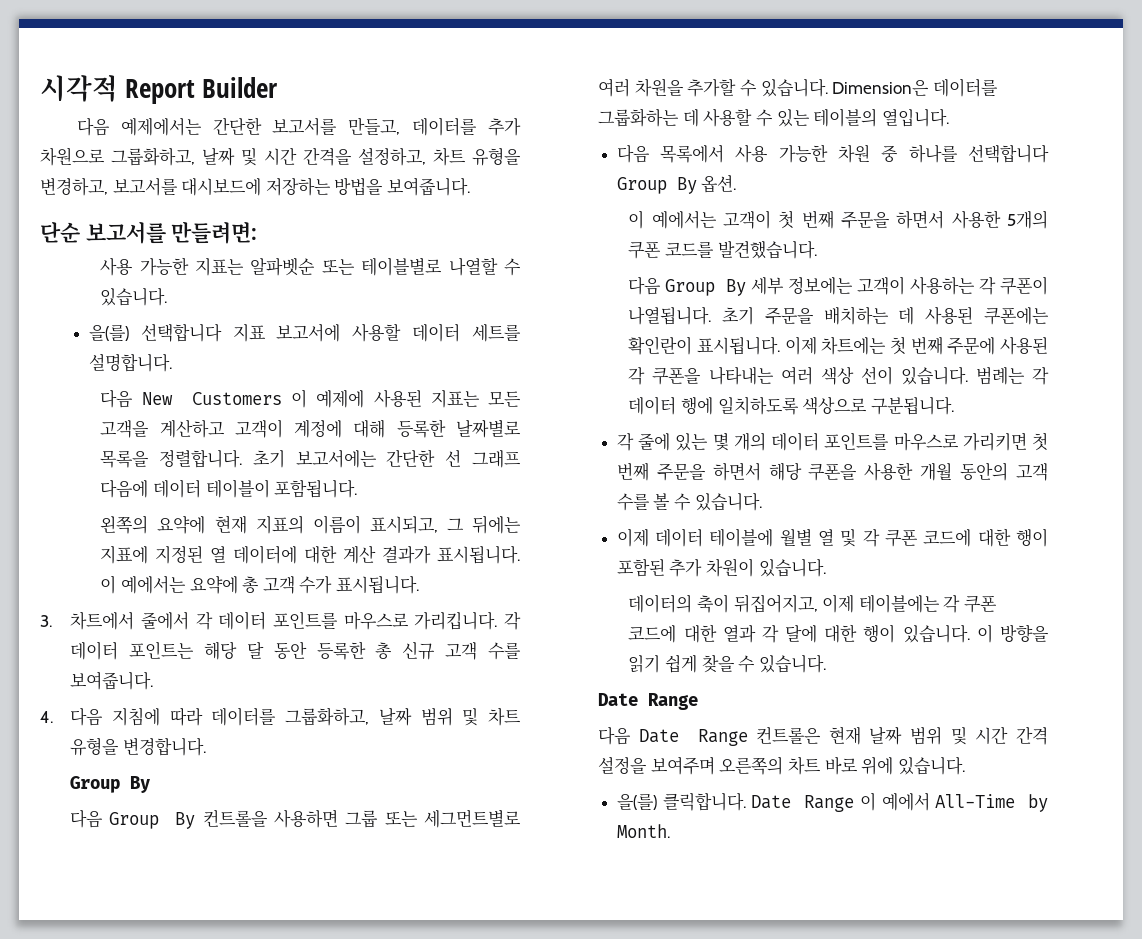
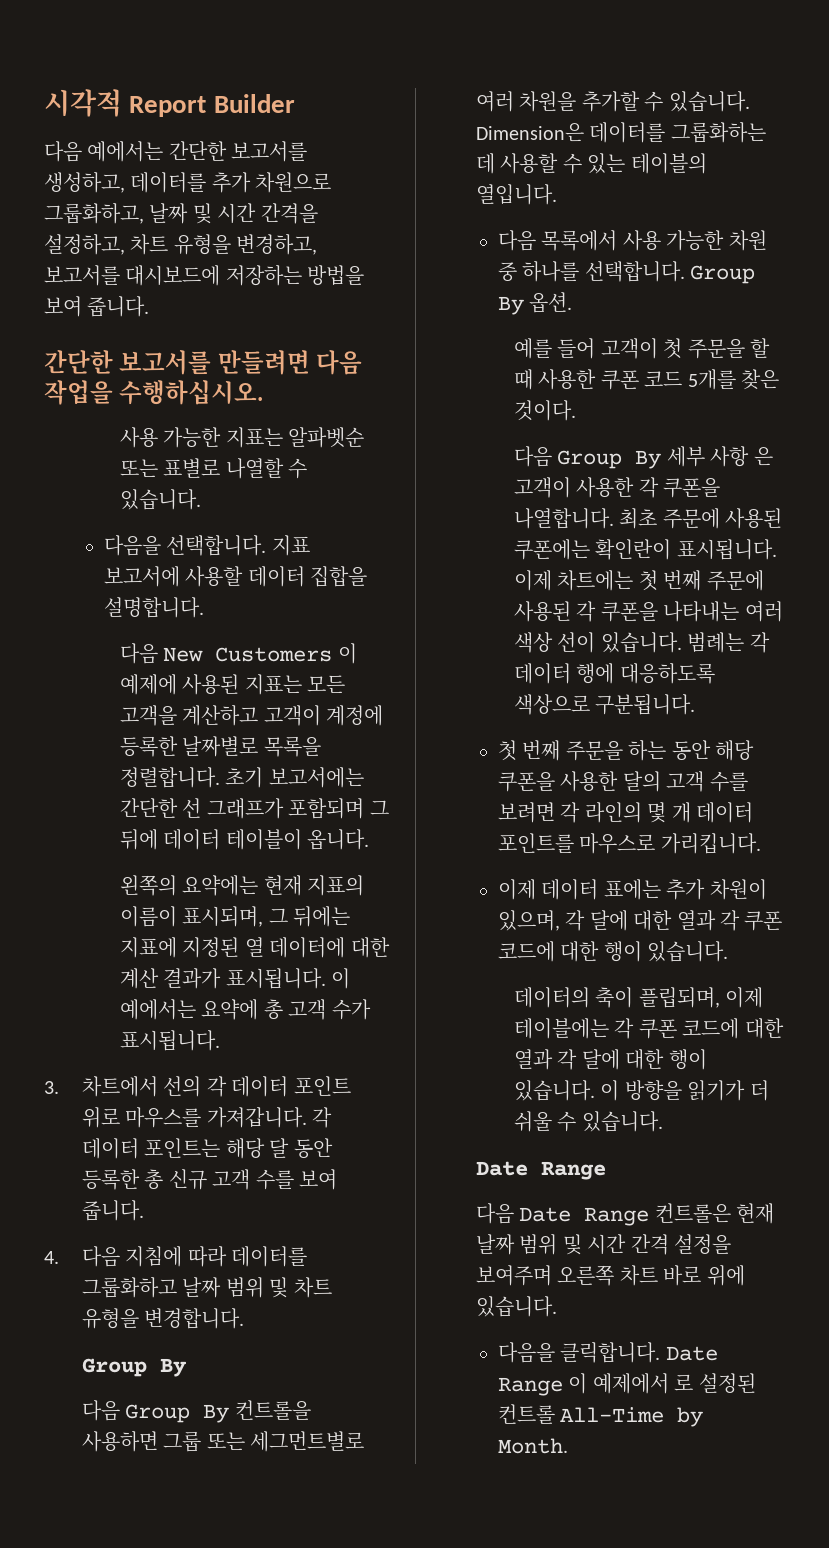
[120,117,401,136] 예제에서는 간단한 보고서를 만들고, -> [87,141,308,162] [44,172,125,193] 예에서는 간단한 보고서를 생성하고,
[386,177,470,196] [40,221,258,244] 보여줍니다. // 단순 보고서를 만들려면: -> [44,296,150,317] [44,350,363,375] [44,380,264,405] 보여 줍니다. // 간단한 보고서를 만들려면 다음 작업을 수행하십시오.
[361,257,443,276] 테이블별로 -> [163,458,221,478] 표별로
[88,323,222,342] 을(를) 선택합니다 -> [103,535,267,556] 다음을 선택합니다.
[472,324,521,342] 세트를 -> [310,566,368,587] 집합을
[353,419,386,438] 대해 -> (384, 715) none
[472,450,521,468] [100,480,149,498] 그래프 다음에 -> [206,798,389,819] [119,829,158,850] 그래프가 포함되며 그 뒤에
[274,479,358,498] 포함됩니다. -> [307,829,370,850] 옵니다.
[157,516,206,534] 요약에 -> [182,875,259,896] 요약에는
[369,516,438,534] 표시되고, -> [182,906,264,927] 표시되며,
[140,611,498,630] 줄에서 각 데이터 포인트를 마우스로 가리킵니다. -> [163,1076,351,1097] [81,1107,307,1128] 선의 각 데이터 포인트 위로 마우스를 가져갑니다.
[70,671,154,690] 보여줍니다. -> [298,1169,337,1190] [81,1200,144,1221] 보여 줍니다.
[285,707,370,726] 그룹화하고, -> [81,1277,177,1298] 그룹화하고
[968,144,1049,163] 선택합니다 -> [584,261,685,282] 선택합니다.
[628,210,1048,229] [628,240,817,259] [628,276,1048,296] [628,306,915,325] 이 예에서는 고객이 첫 번째 주문을 하면서 사용한 5개의 쿠폰 코드를 발견했습니다. // 다음 Group By 세부 정보에는 고객이 사용하는 각 쿠폰이 나열됩니다. 초기 주문을 배치하는 데 -> [513,338,770,359] [513,369,779,390] [513,400,576,421] [513,446,773,469] [513,477,721,498] [513,508,720,529] 예를 들어 고객이 첫 주문을 할 때 사용한 쿠폰 코드 5개를 찾은 것이다. // 다음 Group By 세부 사항 은 고객이 사용한 각 쿠폰을 나열합니다. 최초 주문에
[717,396,799,415] 일치하도록 -> [619,663,715,684] 대응하도록
[616,432,1048,451] [616,462,1048,481] [616,493,762,511] [616,528,857,547] 각 줄에 있는 몇 개의 데이터 포인트를 마우스로 가리키면 첫 번째 주문을 하면서 해당 쿠폰을 사용한 개월 동안의 고객 수를 볼 수 있습니다. // 이제 데이터 테이블에 월별 열 및 -> [497,740,754,761] [497,771,748,792] [497,802,753,823] [497,833,761,854] [497,879,767,900] [497,910,716,931] 첫 번째 주문을 하는 동안 해당 쿠폰을 사용한 달의 고객 수를 보려면 각 라인의 몇 개 데이터 포인트를 마우스로 가리킵니다. // 이제 데이터 표에는 추가 차원이 있으며, 각 달에 대한 열과
[616,558,755,577] 포함된 추가 차원이 -> (642, 951) none
[733,594,818,613] 뒤집어지고, -> [638,987,720,1008] 플립되며,
[628,654,735,673] 읽기 쉽게 찾을 -> [687,1080,769,1101] [513,1111,552,1132] 읽기가 더 쉬울
[719,756,784,775] 오른쪽의 -> [557,1265,615,1286] 오른쪽
[616,794,657,810] 을(를) -> [497,1342,555,1363] 다음을
[881,792,930,811] 예에서 -> [592,1373,756,1394] [497,1404,555,1424] 예제에서 로 설정된 컨트롤

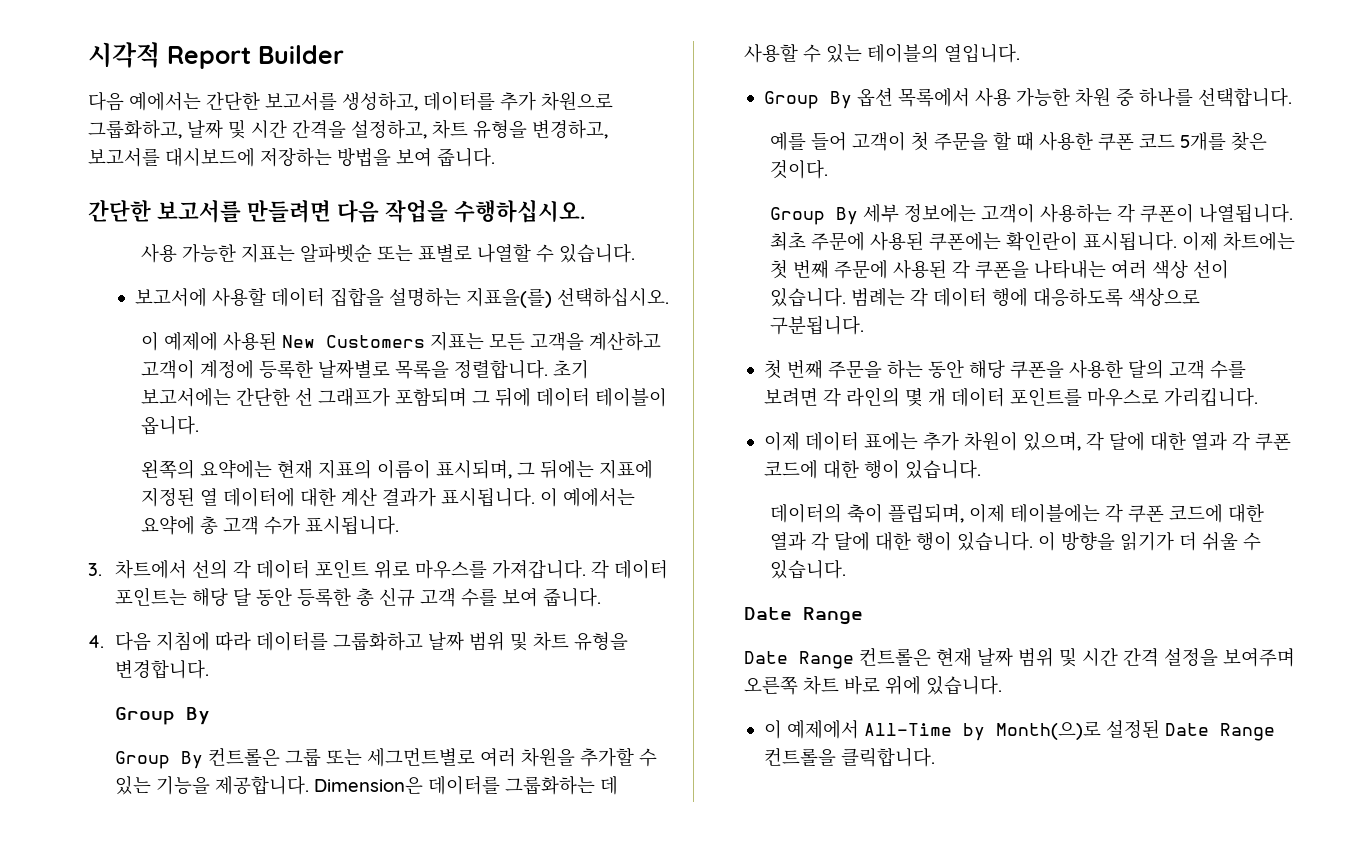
[103,535,310,556] 다음을 선택합니다. 지표 -> (635, 253) none
[103,597,204,618] [119,643,333,664] 설명합니다. // 다음 New Customers -> [388,287,669,308] 설명하는 지표을(를) 선택하십시오. //
(240, 684) none -> [281,335,425,348] New Customers
[81,1400,311,1423] [81,1431,158,1452] 다음 Group By 컨트롤을 사용하면 -> [114,747,280,769] Group By 컨트롤은
[668,91,750,112] 있습니다. -> [114,775,309,795] 있는 기능을 제공합니다.
[497,230,536,251] 다음 -> [763,88,893,109] Group By 옵션
[690,265,756,284] [497,292,573,315] Group By 옵션. -> (1292, 97) none
[513,446,552,467] 다음 -> (828, 169) none
[710,446,773,467] [513,477,721,498] [513,508,614,529] 사항 은 고객이 사용한 각 쿠폰을 나열합니다. -> [903,203,1293,223] 정보에는 고객이 사용하는 각 쿠폰이 나열됩니다.
[475,1203,514,1224] 다음 -> (863, 616) none
[497,1342,718,1363] [497,1373,756,1396] [497,1404,704,1427] [497,1438,568,1454] 다음을 클릭합니다. Date Range 이 예제에서 로 설정된 컨트롤 All-Time by Month. -> [763,720,1275,741] [763,747,935,767] 이 예제에서 All-Time by Month(으)로 설정된 Date Range 컨트롤을 클릭합니다.

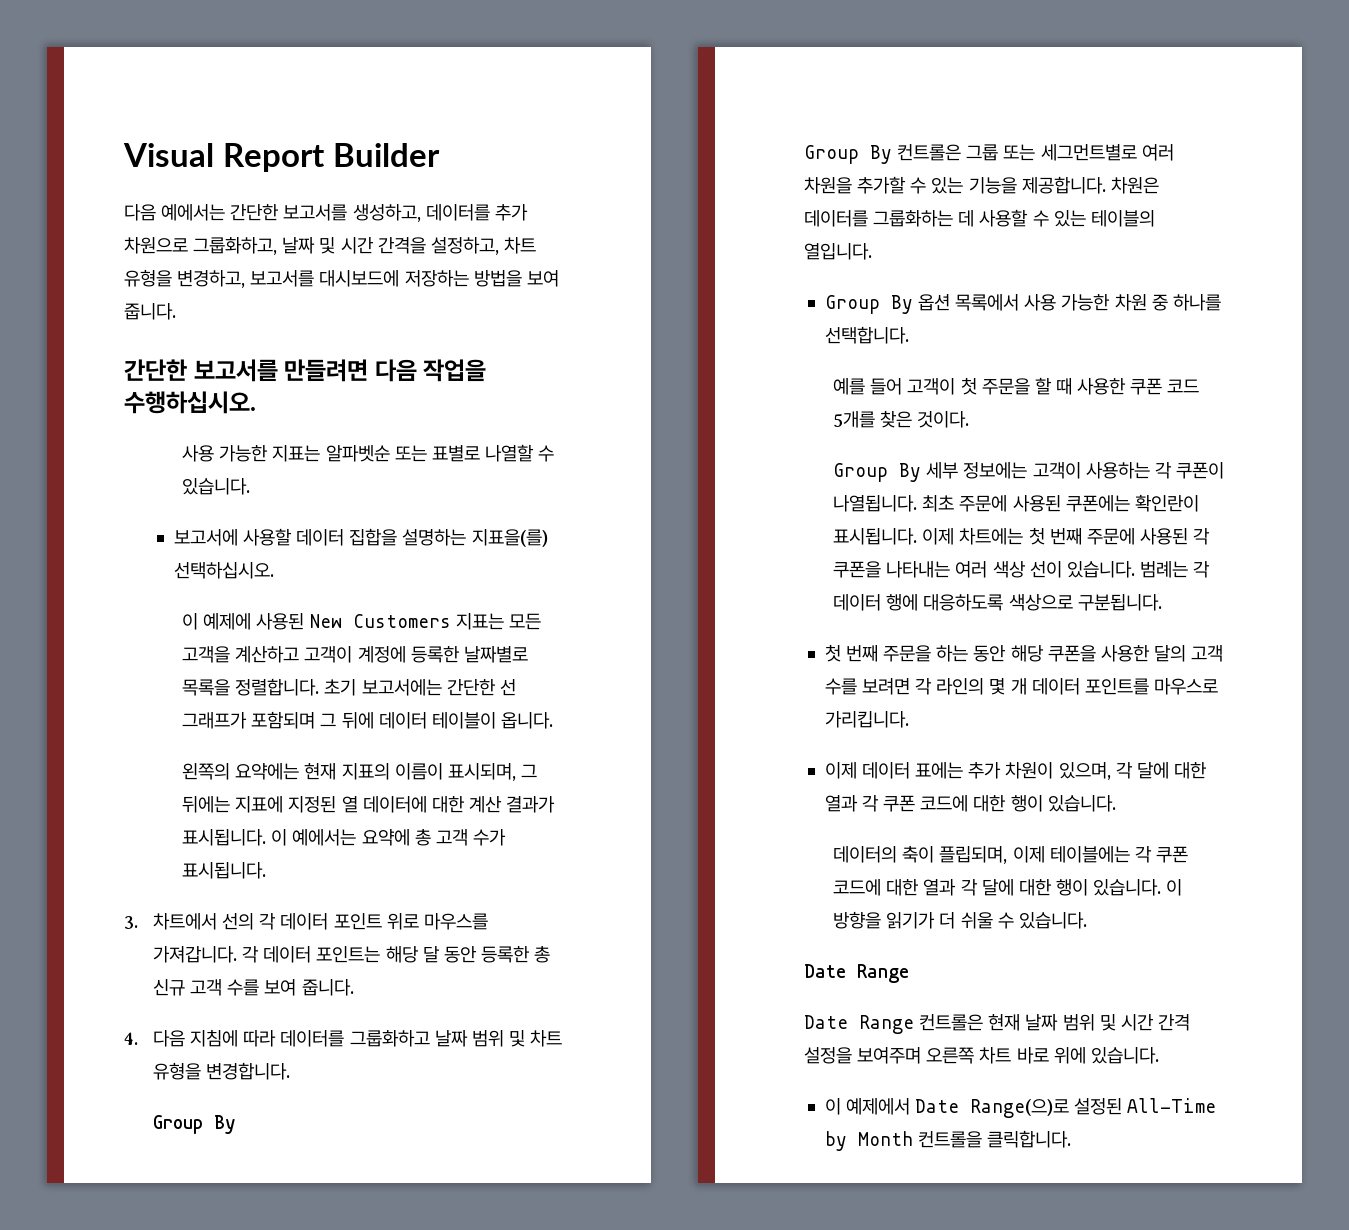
[88,42,160,68] 시각적 -> [123,143,214,167] Visual
[313,777,423,794] Dimension은 -> [1110,177,1159,194] 차원은
[863,720,1275,741] All-Time by Month(으)로 설정된 Date Range -> [915,1098,1217,1118] [824,1131,913,1151] Date Range(으)로 설정된 All-Time by Month

